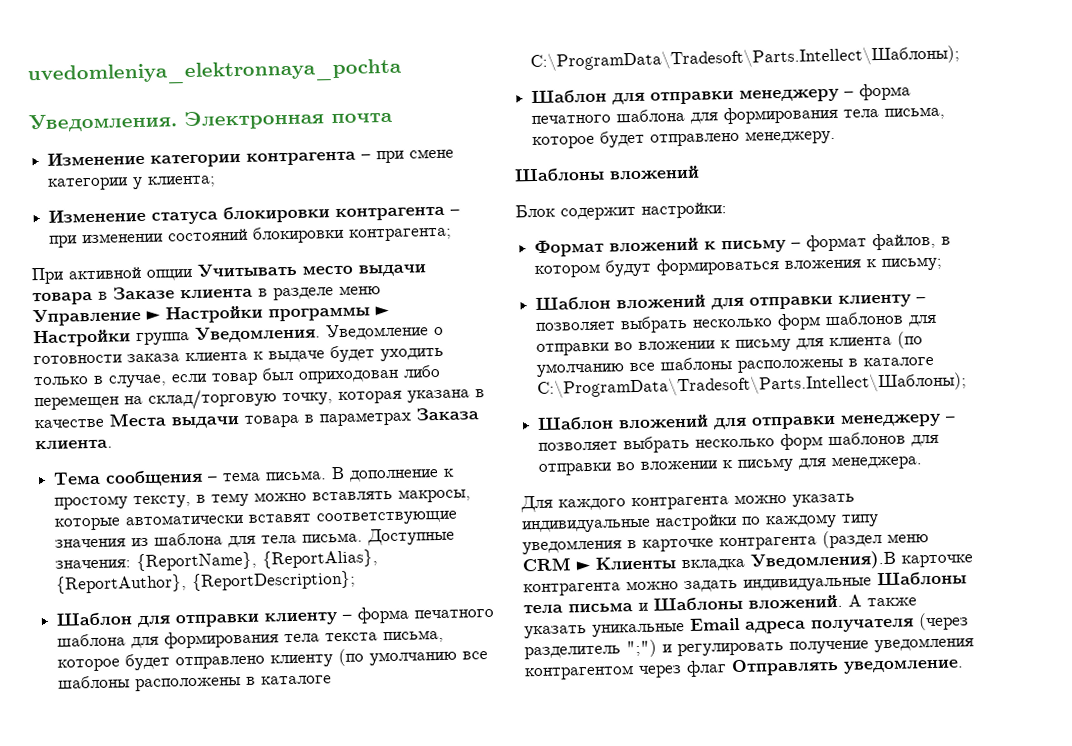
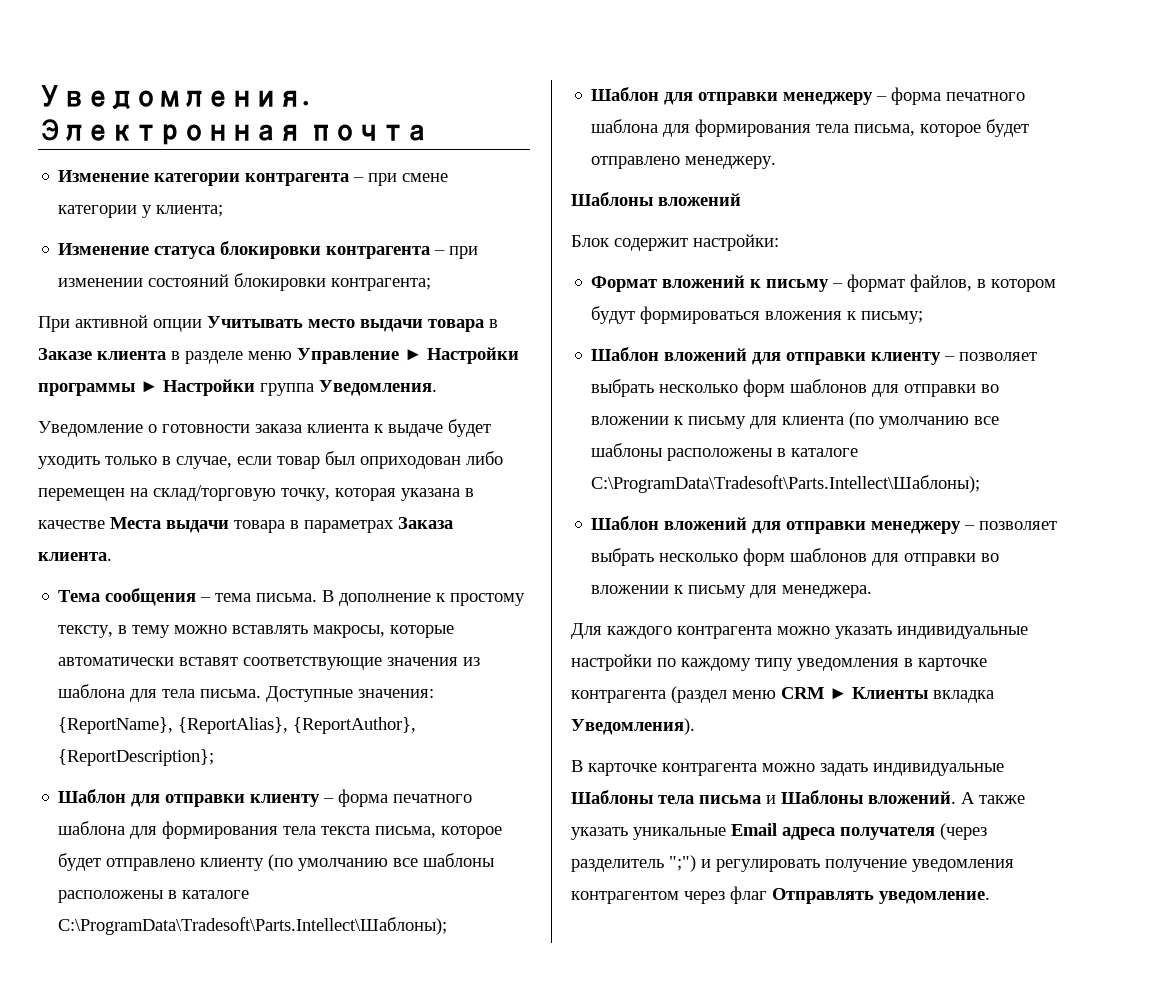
[27,58,403,87] uvedomleniya_elektronnaya_pochta // -> (38, 97) none
(321, 334) none -> (437, 388) //
[750,550,897,571] Уведомления).В -> [571,718,695,735] [571,760,583,772] Уведомления). // В

